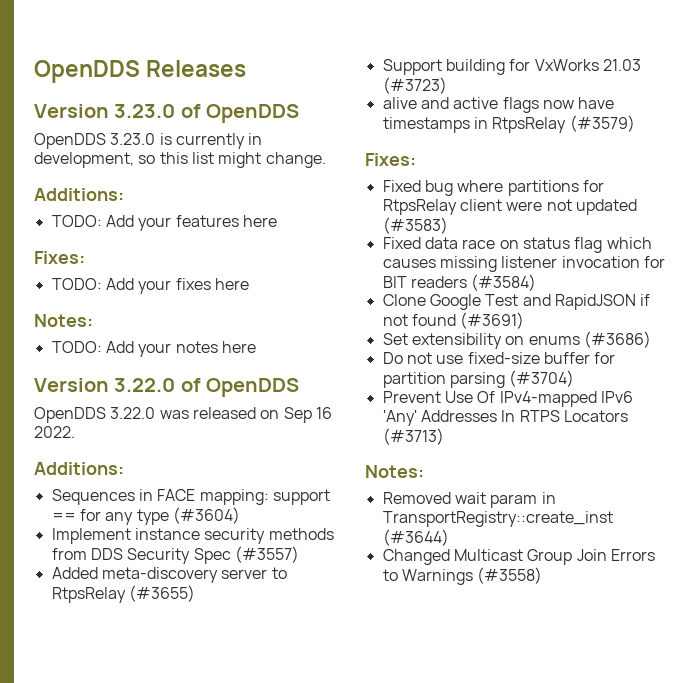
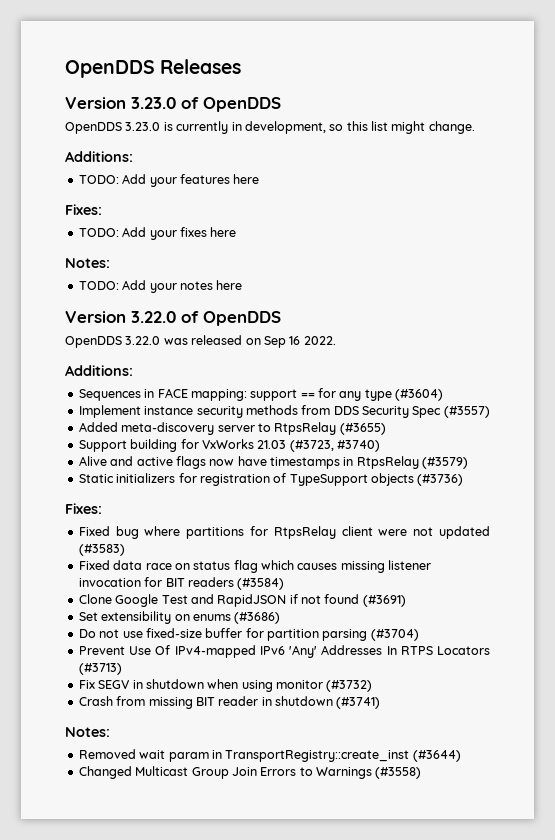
[382,77,447,94] [382,97,417,109] (#3723) // alive -> [289,440,380,452] [78,456,107,466] (#3723, #3740) // Alive
(635, 123) none -> [78,473,464,486] // Static initializers for registration of TypeSupport objects (#3736)
(444, 436) none -> [78,679,373,692] [78,696,381,709] // Fix SEGV in shutdown when using monitor (#3732) // Crash from missing BIT reader in shutdown (#3741)

